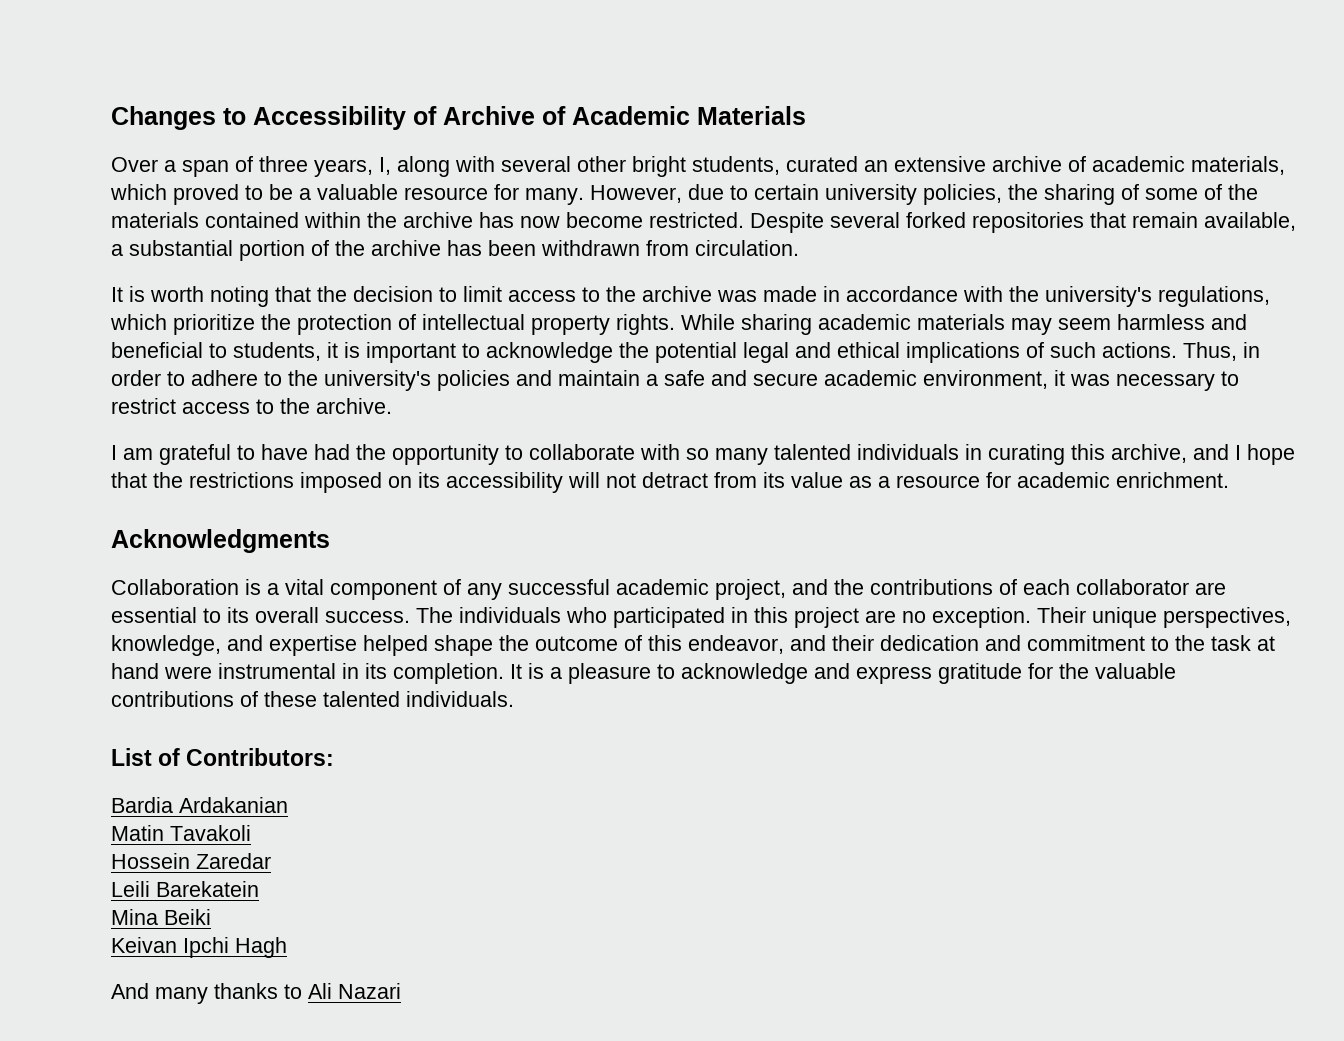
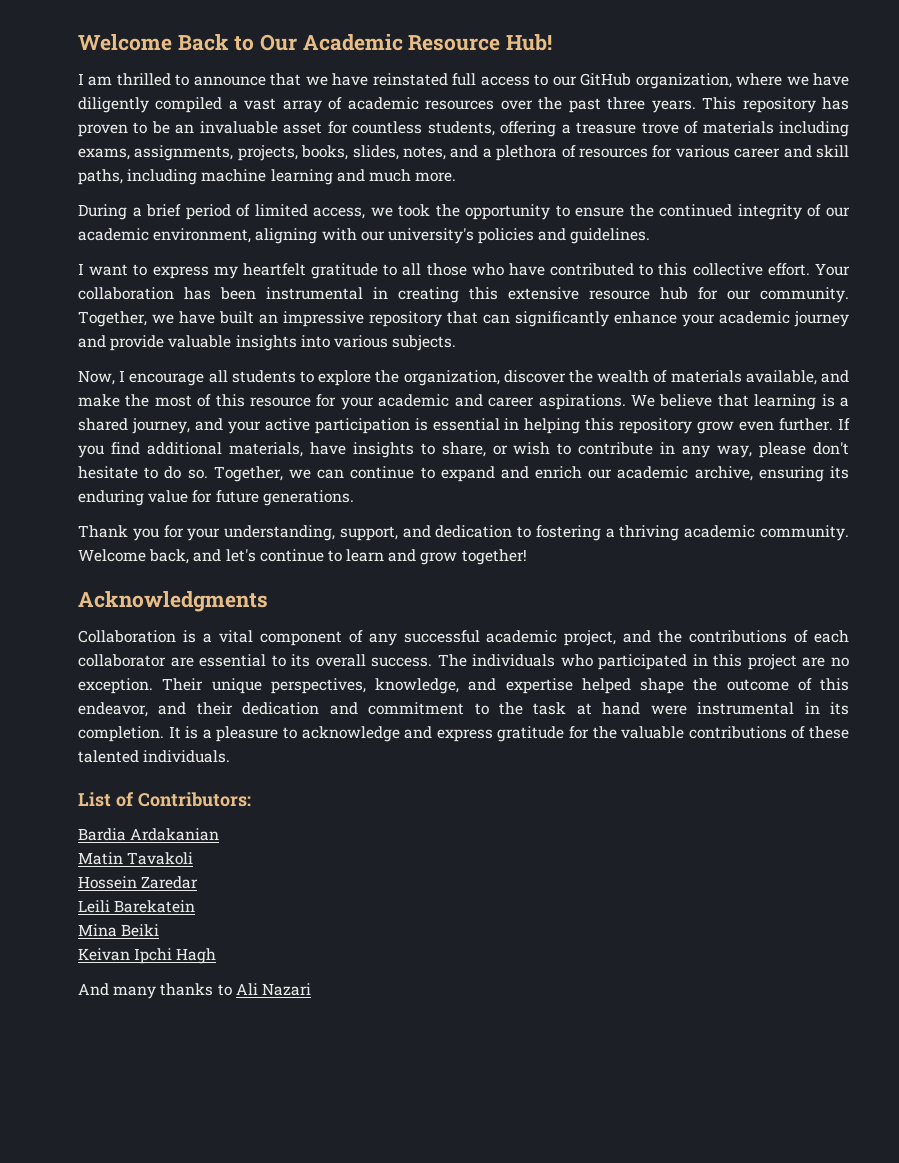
[111,106,806,130] [111,156,1285,177] [110,184,1258,205] [111,212,1296,233] [111,240,799,261] [111,286,1270,307] [110,314,1247,335] [111,342,1260,363] [111,370,1239,391] [111,398,392,414] [111,444,1295,465] [111,472,1229,493] Changes to Accessibility of Archive of Academic Materials // Over a span of three years, I, along with several other bright students, curated an extensive archive of academic materials, which proved to be a valuable resource for many. However, due to certain university policies, the sharing of some of the materials contained within the archive has now become restricted. Despite several forked repositories that remain available, a substantial portion of the archive has been withdrawn from circulation. // It is worth noting that the decision to limit access to the archive was made in accordance with the university's regulations, which prioritize the protection of intellectual property rights. While sharing academic materials may seem harmless and beneficial to students, it is important to acknowledge the potential legal and ethical implications of such actions. Thus, in order to adhere to the university's policies and maintain a safe and secure academic environment, it was necessary to restrict access to the archive. // I am grateful to have had the opportunity to collaborate with so many talented individuals in curating this archive, and I hope that the restrictions imposed on its accessibility will not detract from its value as a resource for academic enrichment. -> [78,34,553,51] [78,73,850,89] [78,97,850,113] [78,121,850,137] [78,145,849,161] [78,169,457,185] [78,204,850,220] [78,228,651,244] [78,263,850,279] [78,287,849,303] [78,311,849,327] [78,335,457,351] [78,370,850,386] [78,394,849,410] [78,418,850,434] [78,442,849,458] [78,466,849,482] [78,490,354,506] [78,525,849,541] [78,549,527,565] Welcome Back to Our Academic Resource Hub! // I am thrilled to announce that we have reinstated full access to our GitHub organization, where we have diligently compiled a vast array of academic resources over the past three years. This repository has proven to be an invaluable asset for countless students, offering a treasure trove of materials including exams, assignments, projects, books, slides, notes, and a plethora of resources for various career and skill paths, including machine learning and much more. // During a brief period of limited access, we took the opportunity to ensure the continued integrity of our academic environment, aligning with our university's policies and guidelines. // I want to express my heartfelt gratitude to all those who have contributed to this collective effort. Your collaboration has been instrumental in creating this extensive resource hub for our community. Together, we have built an impressive repository that can significantly enhance your academic journey and provide valuable insights into various subjects. // Now, I encourage all students to explore the organization, discover the wealth of materials available, and make the most of this resource for your academic and career aspirations. We believe that learning is a shared journey, and your active participation is essential in helping this repository grow even further. If you find additional materials, have insights to share, or wish to contribute in any way, please don't hesitate to do so. Together, we can continue to expand and enrich our academic archive, ensuring its enduring value for future generations. // Thank you for your understanding, support, and dedication to fostering a thriving academic community. Welcome back, and let's continue to learn and grow together!

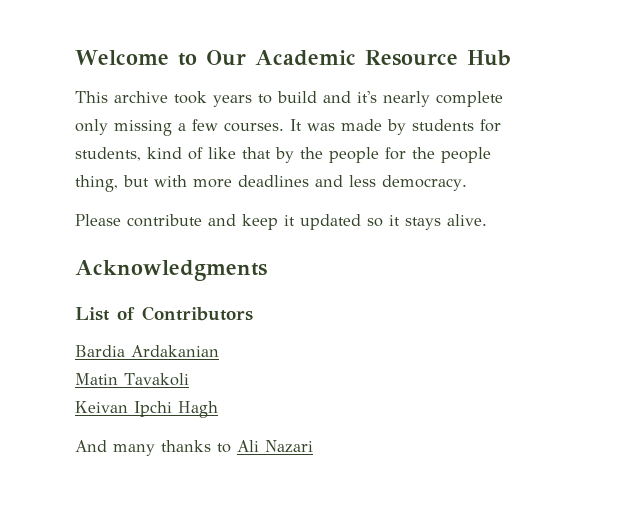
[78,34,229,51] Welcome Back -> [75,50,169,65] Welcome
[506,34,553,51] [78,73,850,89] [78,97,850,113] [78,121,850,137] [78,145,849,161] [78,169,457,185] [78,204,850,220] [78,228,651,244] [78,263,850,279] [78,287,849,303] [78,311,849,327] [78,335,457,351] [78,370,850,386] [78,394,849,410] [78,418,850,434] [78,442,849,458] [78,466,849,482] [78,490,354,506] [78,525,849,541] [78,549,527,565] [78,591,268,612] [78,630,850,646] [78,654,849,670] [78,678,849,694] [78,702,850,717] [78,726,850,742] [78,750,231,763] Hub! // I am thrilled to announce that we have reinstated full access to our GitHub organization, where we have diligently compiled a vast array of academic resources over the past three years. This repository has proven to be an invaluable asset for countless students, offering a treasure trove of materials including exams, assignments, projects, books, slides, notes, and a plethora of resources for various career and skill paths, including machine learning and much more. // During a brief period of limited access, we took the opportunity to ensure the continued integrity of our academic environment, aligning with our university's policies and guidelines. // I want to express my heartfelt gratitude to all those who have contributed to this collective effort. Your collaboration has been instrumental in creating this extensive resource hub for our community. Together, we have built an impressive repository that can significantly enhance your academic journey and provide valuable insights into various subjects. // Now, I encourage all students to explore the organization, discover the wealth of materials available, and make the most of this resource for your academic and career aspirations. We believe that learning is a shared journey, and your active participation is essential in helping this repository grow even further. If you find additional materials, have insights to share, or wish to contribute in any way, please don't hesitate to do so. Together, we can continue to expand and enrich our academic archive, ensuring its enduring value for future generations. // Thank you for your understanding, support, and dedication to fostering a thriving academic community. Welcome back, and let's continue to learn and grow together! // Acknowledgments // Collaboration is a vital component of any successful academic project, and the contributions of each collaborator are essential to its overall success. The individuals who participated in this project are no exception. Their unique perspectives, knowledge, and expertise helped shape the outcome of this endeavor, and their dedication and commitment to the task at hand were instrumental in its completion. It is a pleasure to acknowledge and express gratitude for the valuable contributions of these talented individuals. -> [466,50,511,66] [75,91,503,107] [75,119,501,136] [75,147,491,163] [75,175,467,192] [75,214,487,230] [75,260,267,281] Hub // This archive took years to build and it's nearly complete only missing a few courses. It was made by students for students, kind of like that by the people for the people thing, but with more deadlines and less democracy. // Please contribute and keep it updated so it stays alive. // Acknowledgments
[137,792,251,807] Contributors: -> [142,306,253,321] Contributors
[78,876,199,889] [78,900,196,913] [78,924,160,937] // Hossein Zaredar // Leili Barekatein // Mina Beiki -> (189, 379) none

